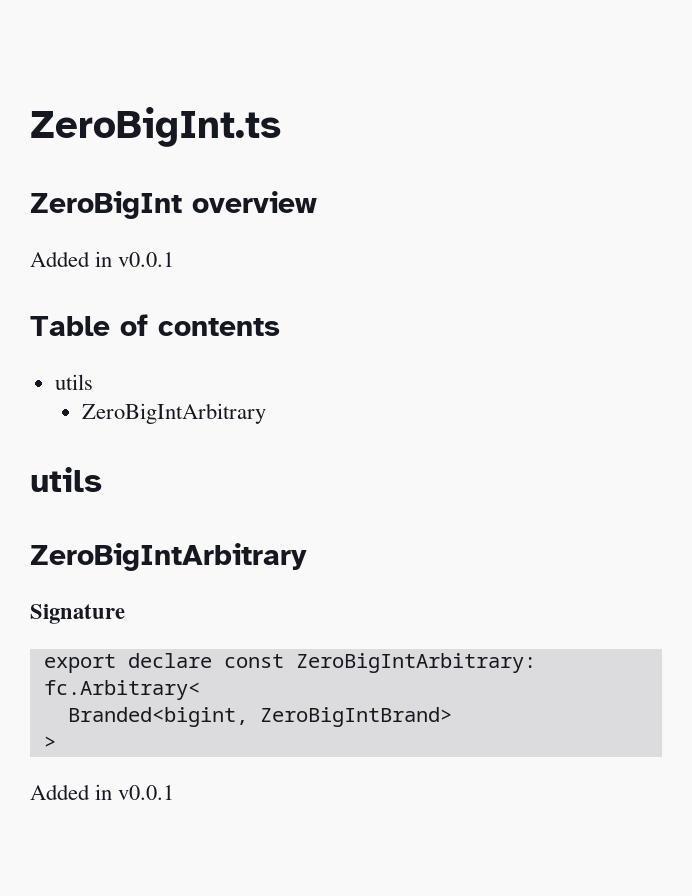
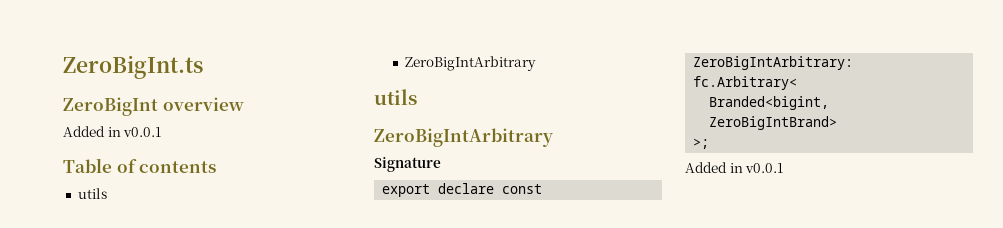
[43,736,56,749] > -> [693,138,710,149] >;

